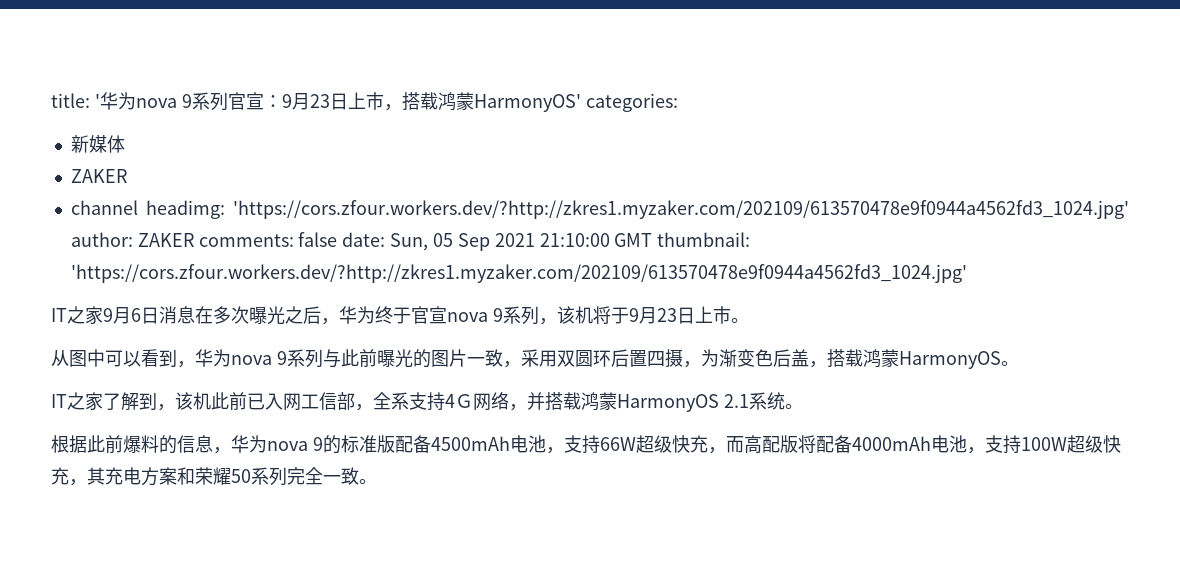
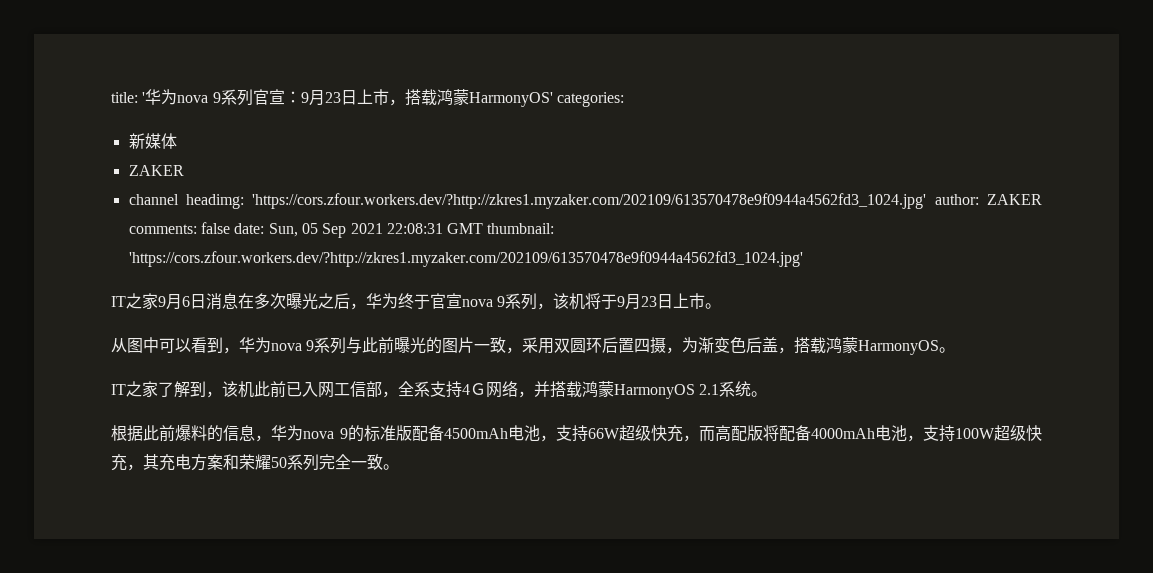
[539,233,610,247] 21:10:00 -> [386,223,443,234] 22:08:31

